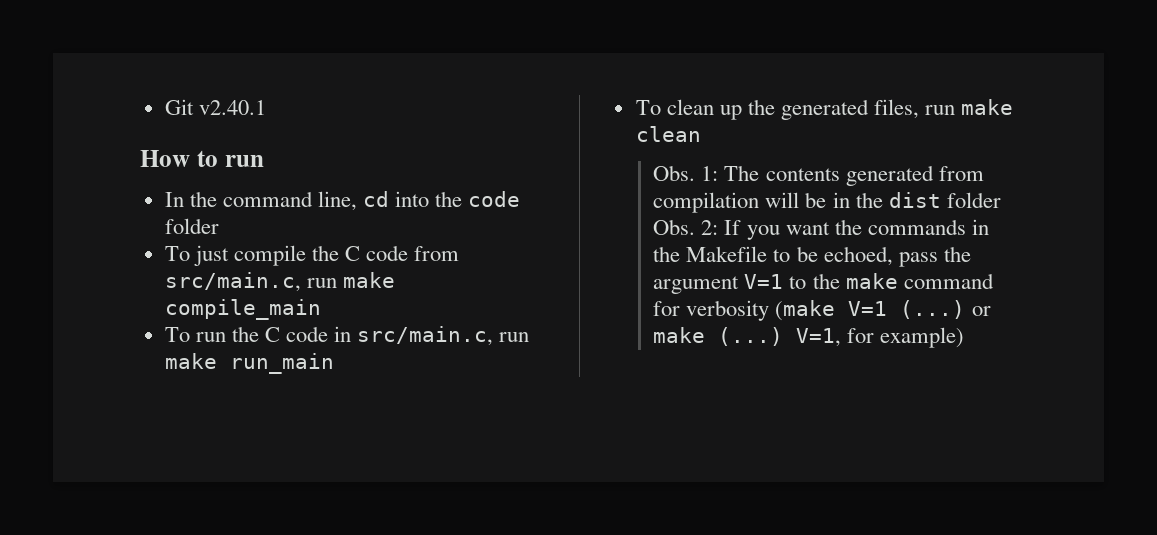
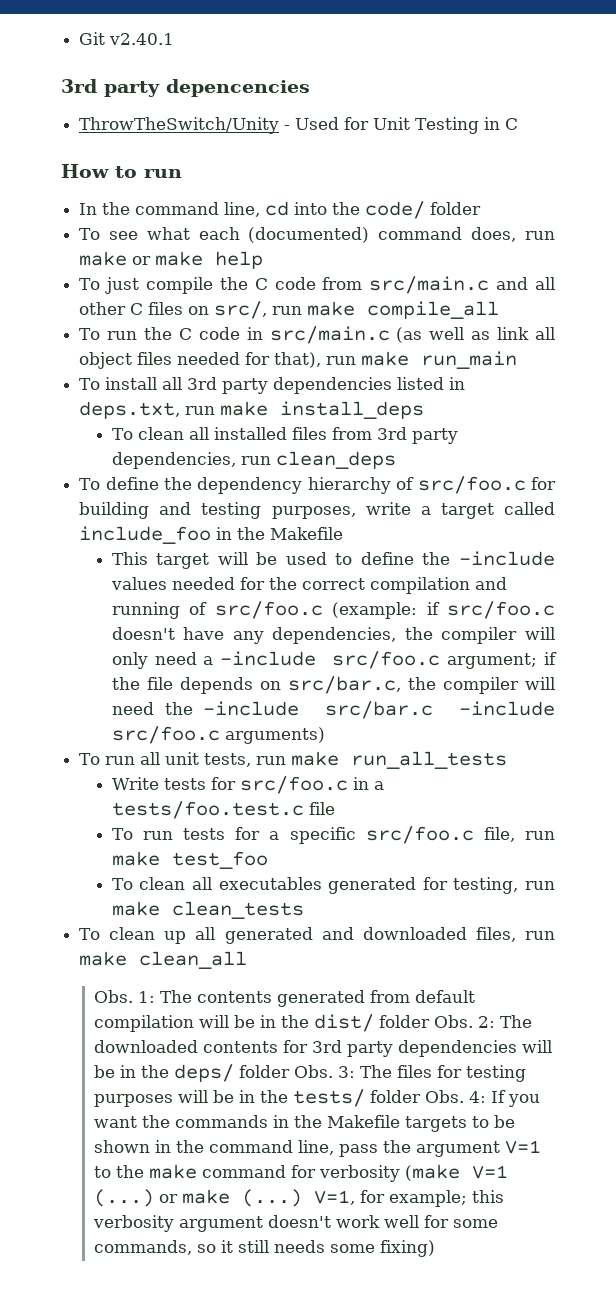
(266, 107) none -> [61,79,310,97] [79,117,519,134] // 3rd party depencencies // ThrowTheSwitch/Unity - Used for Unit Testing in C
[468,191,521,207] [164,218,219,234] code folder -> [365,201,482,219] [79,227,555,243] [79,251,264,269] code/ folder // To see what each (documented) command does, run make or make help
[164,272,395,292] [164,299,321,320] src/main.c, run make compile_main -> [369,276,556,294] [79,301,500,319] src/main.c and all other C files on src/, run make compile_all
[357,326,530,346] [164,353,334,374] src/main.c, run make run_main -> [269,326,556,344] [79,351,518,369] [79,377,466,394] [79,401,425,419] [111,427,458,444] [111,451,396,469] [79,476,556,494] [79,502,555,519] [79,526,344,544] [111,551,555,569] [110,577,507,594] [111,601,555,619] [111,627,555,644] [111,651,557,669] [111,676,555,694] [111,701,555,719] [111,726,325,744] [79,751,508,769] [111,776,384,794] [111,801,335,819] [111,826,555,844] [111,851,268,869] [111,877,555,894] [111,901,304,919] src/main.c (as well as link all object files needed for that), run make run_main // To install all 3rd party dependencies listed in deps.txt, run make install_deps // To clean all installed files from 3rd party dependencies, run clean_deps // To define the dependency hierarchy of src/foo.c for building and testing purposes, write a target called include_foo in the Makefile // This target will be used to define the -include values needed for the correct compilation and running of src/foo.c (example: if src/foo.c doesn't have any dependencies, the compiler will only need a -include src/foo.c argument; if the file depends on src/bar.c, the compiler will need the -include src/bar.c -include src/foo.c arguments) // To run all unit tests, run make run_all_tests // Write tests for src/foo.c in a tests/foo.test.c file // To run tests for a specific src/foo.c file, run make test_foo // To clean all executables generated for testing, run make clean_tests
[747,99,870,120] the generated -> [195,927,467,944] all generated and downloaded
[635,126,701,142] clean -> [139,951,248,969] clean_all
(984, 173) none -> [414,990,475,1003] default
[888,192,941,208] dist -> [313,1014,374,1032] dist/
(719, 227) none -> [499,1015,532,1028] [93,1040,552,1057] [93,1064,526,1082] [93,1089,486,1107] The downloaded contents for 3rd party dependencies will be in the deps/ folder Obs. 3: The files for testing purposes will be in the tests/ folder Obs. 4:
(768, 254) none -> [404,1116,467,1132] targets
[823,246,893,266] echoed, -> [93,1140,334,1155] shown in the command line,
[880,327,965,348] example) -> [388,1190,504,1207] [92,1215,498,1232] [93,1240,435,1257] example; this verbosity argument doesn't work well for some commands, so it still needs some fixing)

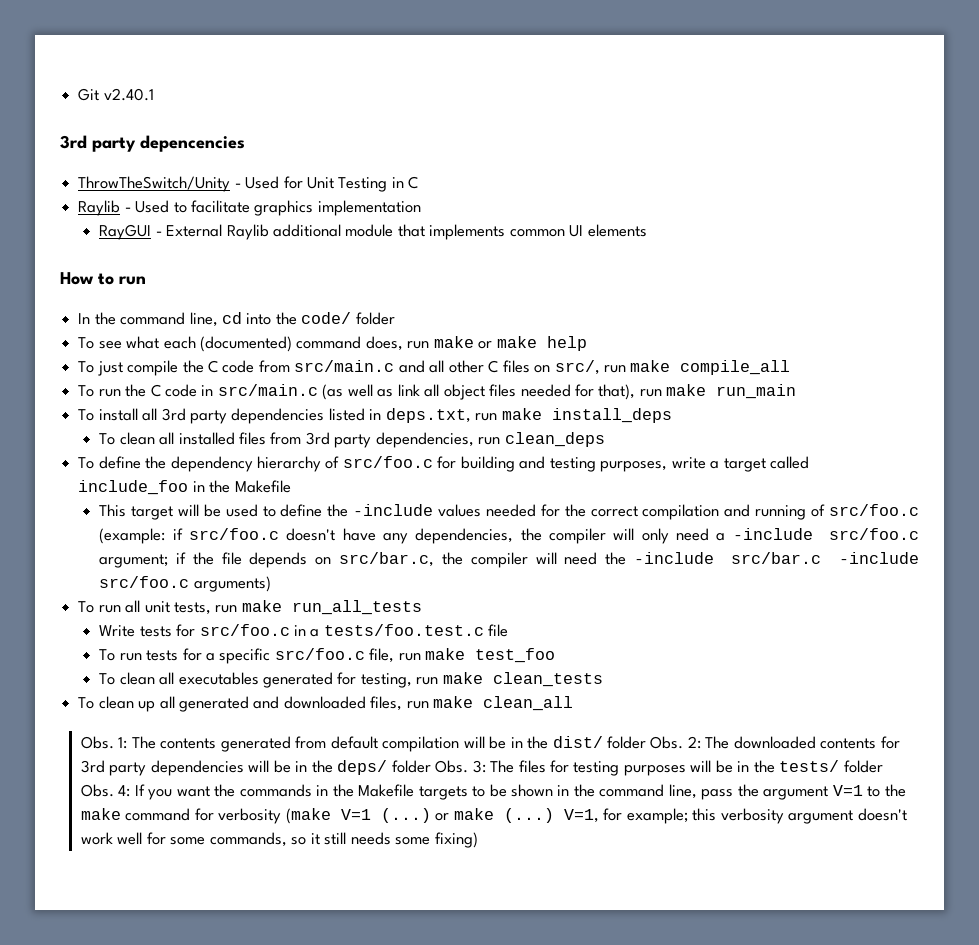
(519, 124) none -> [78,200,421,216] [99,224,647,240] // Raylib - Used to facilitate graphics implementation // RayGUI - External Raylib additional module that implements common UI elements

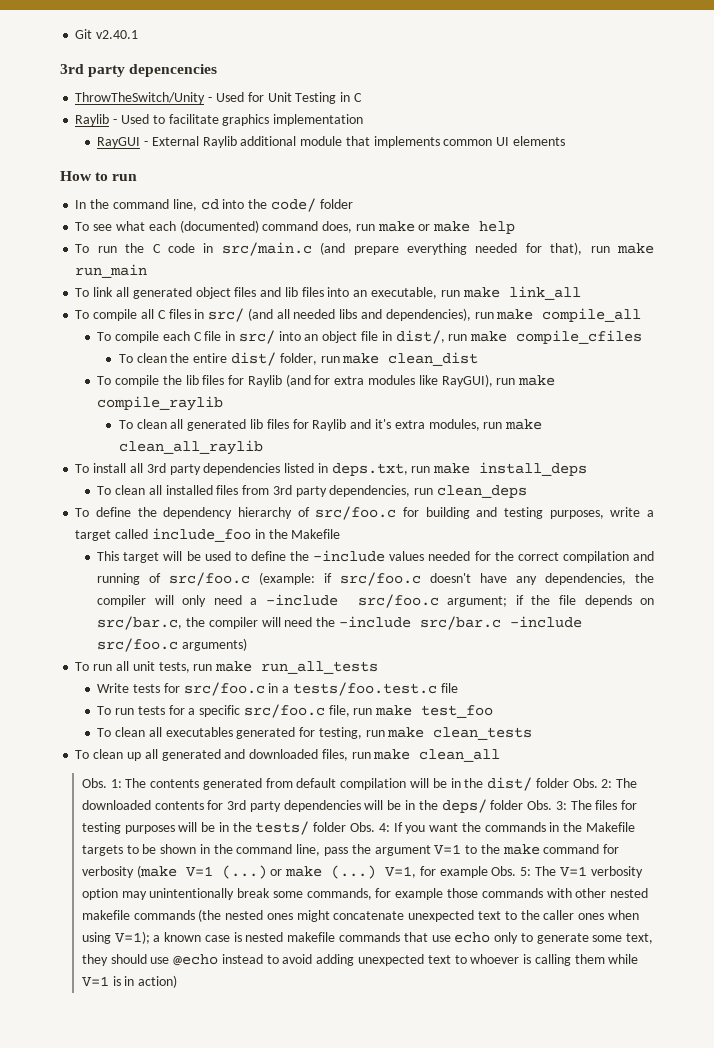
[78,360,791,376] // To just compile the C code from src/main.c and all other C files on src/, run make compile_all -> (516, 227) none
[322,384,517,400] (as well as link all object files -> [320,242,467,255] (and prepare everything
(797, 391) none -> [75,286,581,300] [75,308,642,322] [97,330,643,344] [118,352,479,366] [97,374,556,387] [97,396,224,411] [118,419,543,431] [118,440,263,455] // To link all generated object files and lib files into an executable, run make link_all // To compile all C files in src/ (and all needed libs and dependencies), run make compile_all // To compile each C file in src/ into an object file in dist/, run make compile_cfiles // To clean the entire dist/ folder, run make clean_dist // To compile the lib files for Raylib (and for extra modules like RayGUI), run make compile_raylib // To clean all generated lib files for Raylib and it's extra modules, run make clean_all_raylib
[626,808,907,824] [81,832,478,848] example; this verbosity argument doesn't work well for some commands, so it still needs some fixing) -> [439,866,643,878] [81,888,649,900] [81,909,639,922] [81,931,654,944] [81,954,639,966] [81,975,178,988] example Obs. 5: The V=1 verbosity option may unintentionally break some commands, for example those commands with other nested makefile commands (the nested ones might concatenate unexpected text to the caller ones when using V=1); a known case is nested makefile commands that use echo only to generate some text, they should use @echo instead to avoid adding unexpected text to whoever is calling them while V=1 is in action)

